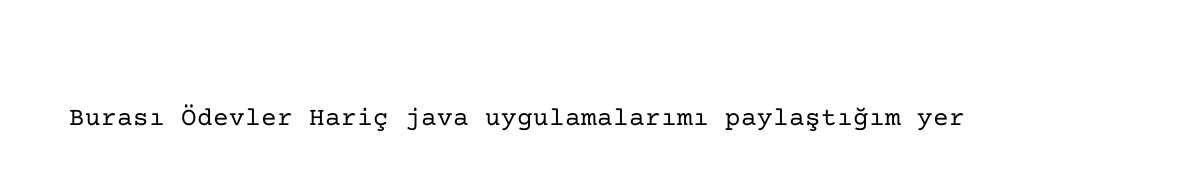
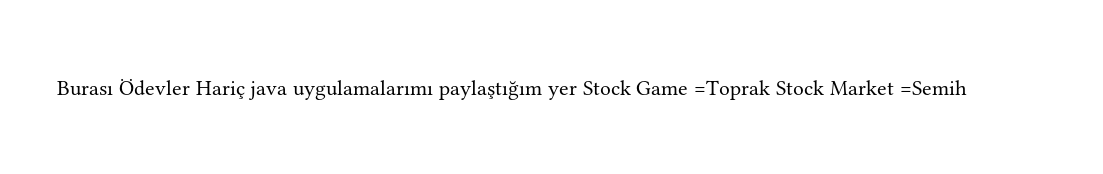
(965, 122) none -> [582,80,967,100] Stock Game =Toprak Stock Market =Semih

